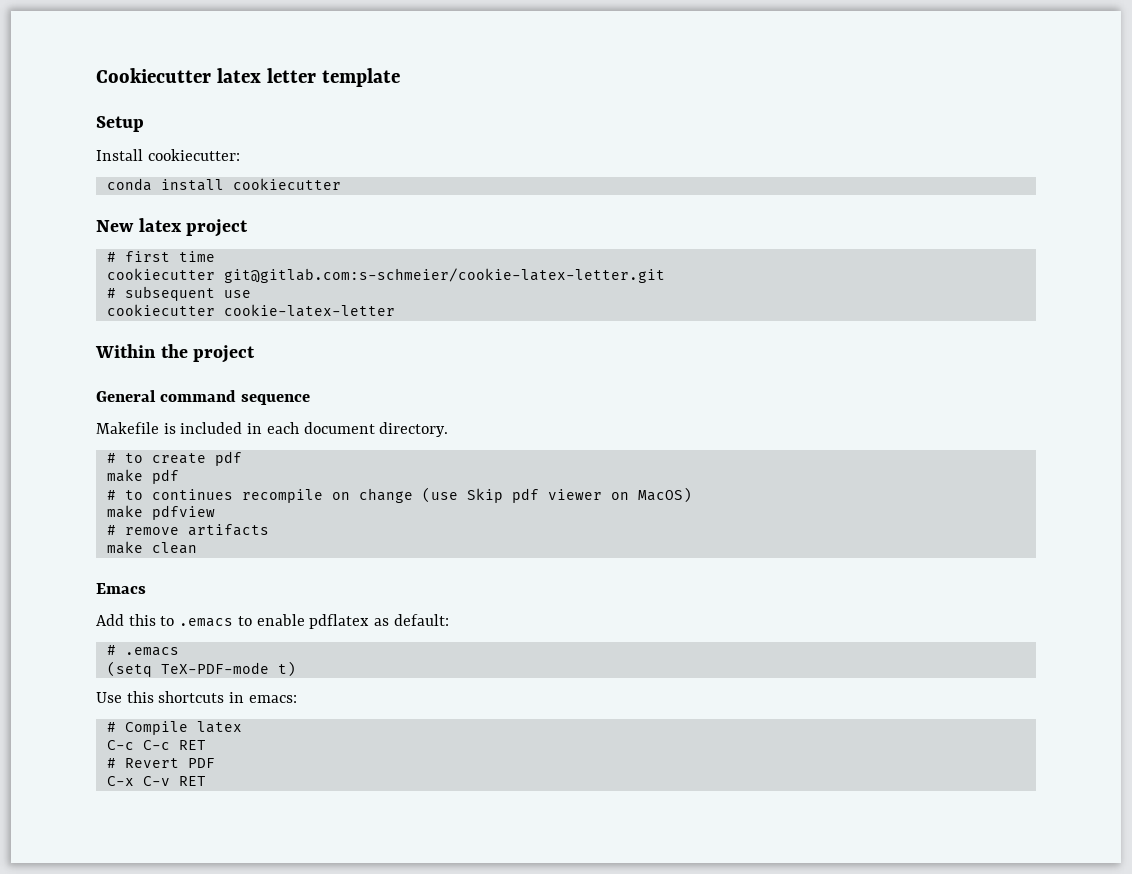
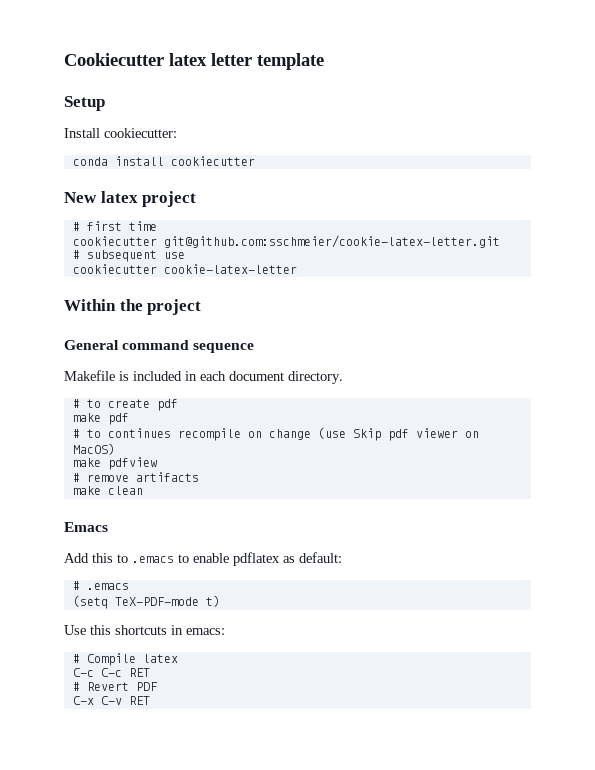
[223,268,665,283] git@gitlab.com:s-schmeier/cookie-latex-letter.git -> [163,235,500,248] git@github.com:sschmeier/cookie-latex-letter.git

